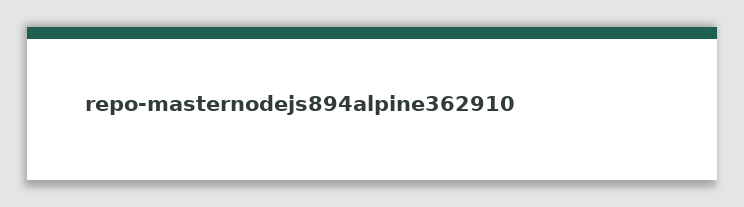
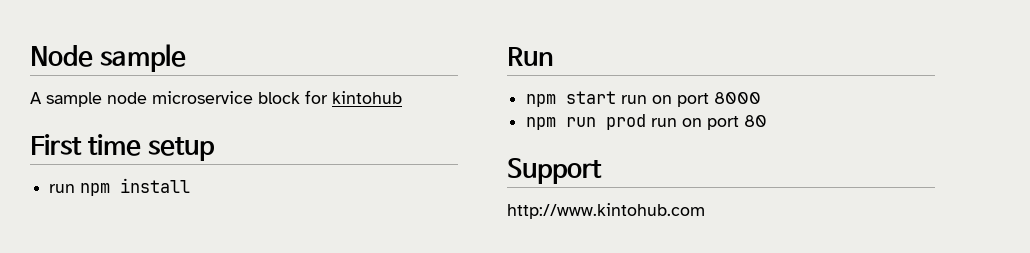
[85,95,515,115] repo-masternodejs894alpine362910 -> [30,44,187,72] [30,90,402,107] [30,134,215,161] [49,178,191,196] [507,47,553,66] [526,91,762,107] [526,114,768,130] [507,158,602,184] [507,203,705,219] Node sample // A sample node microservice block for kintohub // First time setup // run npm install // Run // npm start run on port 8000 // npm run prod run on port 80 // Support // http://www.kintohub.com

